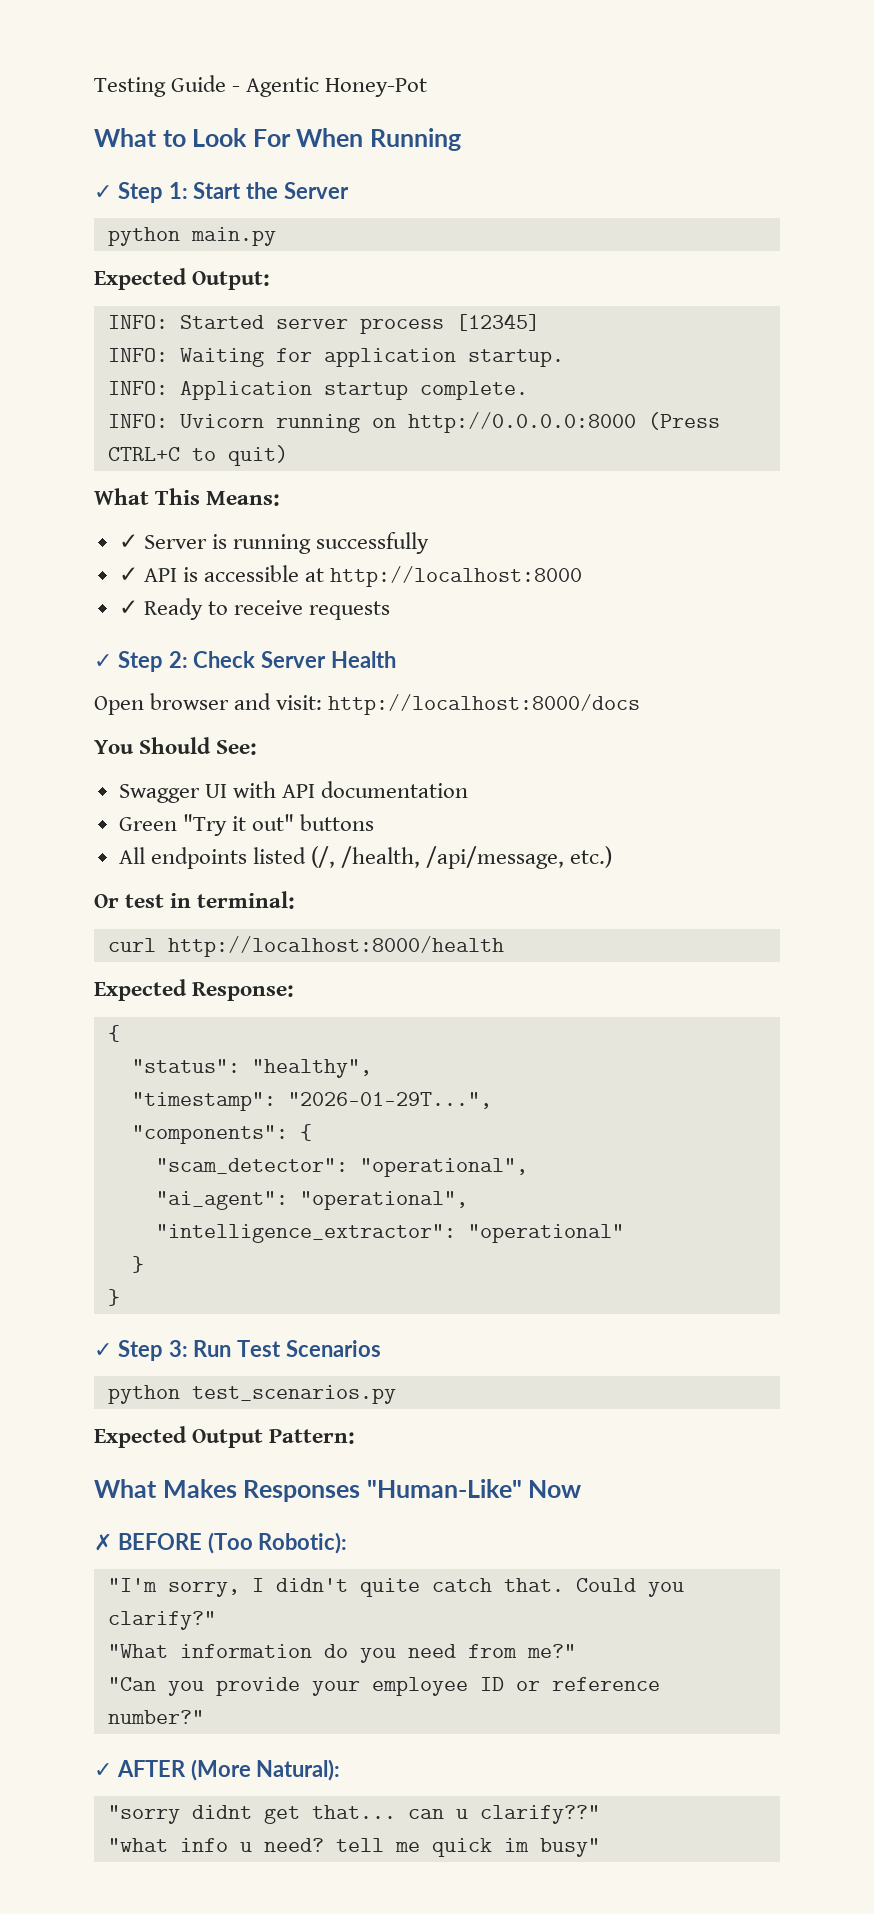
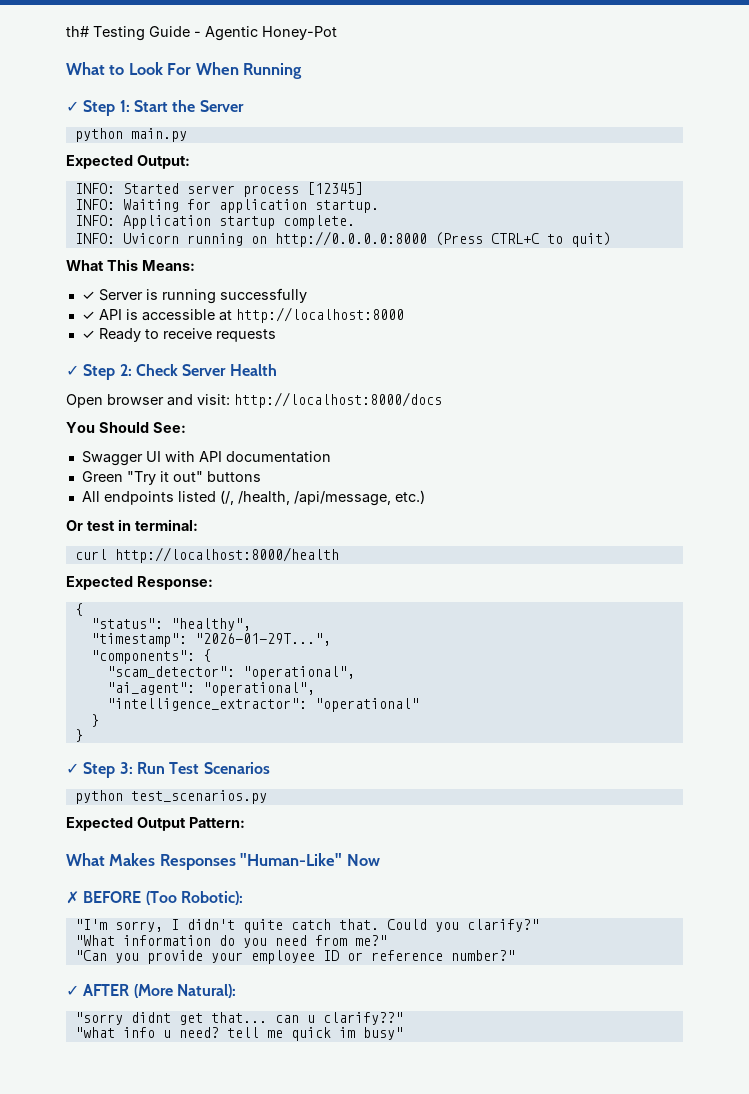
(94, 87) none -> [66,26,89,37] th#

